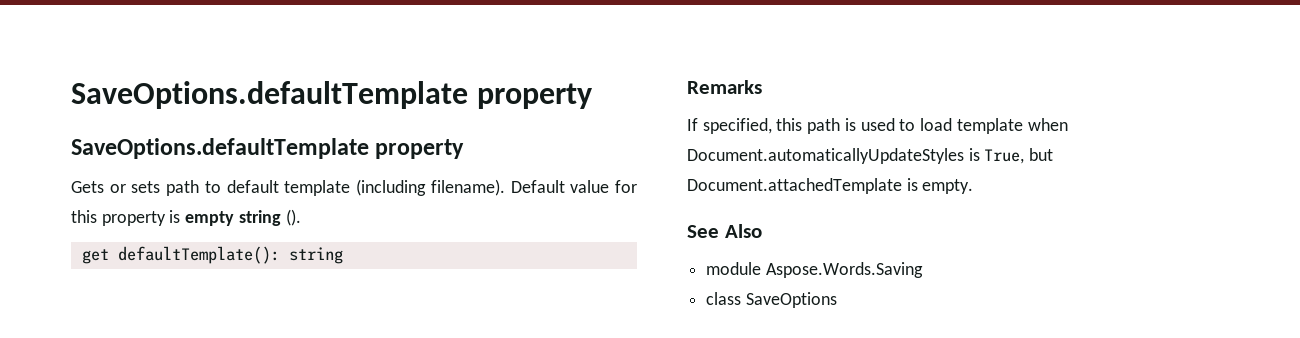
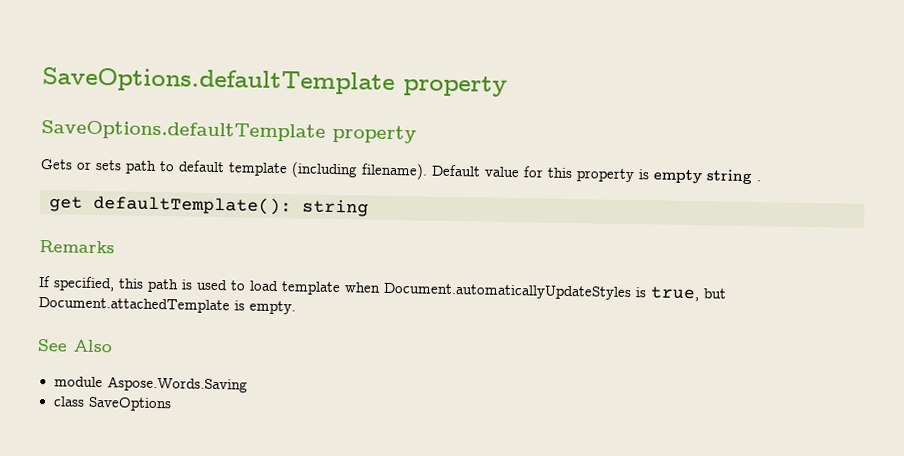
[285,209,301,226] (). -> [756,180,761,182] .
[984,149,1025,164] True, -> [650,286,700,302] true,

